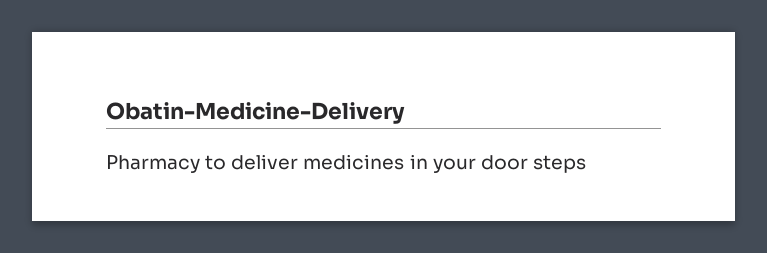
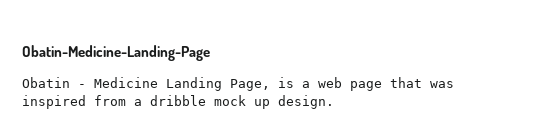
[106,102,405,124] [106,154,586,173] Obatin-Medicine-Delivery // Pharmacy to deliver medicines in your door steps -> [22,45,210,61] [22,77,454,91] [22,95,334,109] Obatin-Medicine-Landing-Page // Obatin - Medicine Landing Page, is a web page that was inspired from a dribble mock up design.

